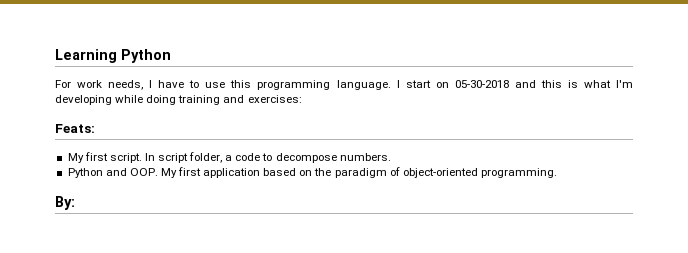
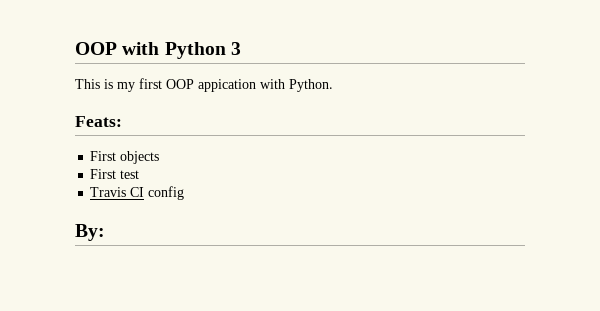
[55,49,171,63] [55,80,633,90] [55,95,302,105] [55,124,95,133] [67,152,391,163] [67,167,557,178] Learning Python // For work needs, I have to use this programming language. I start on 05-30-2018 and this is what I'm developing while doing training and exercises: // Feats: // My first script. In script folder, a code to decompose numbers. // Python and OOP. My first application based on the paradigm of object-oriented programming. -> [75,42,241,59] [75,78,333,92] [75,116,122,127] [90,151,160,164] [90,169,140,179] [90,186,185,200] OOP with Python 3 // This is my first OOP appication with Python. // Feats: // First objects // First test // Travis CI config

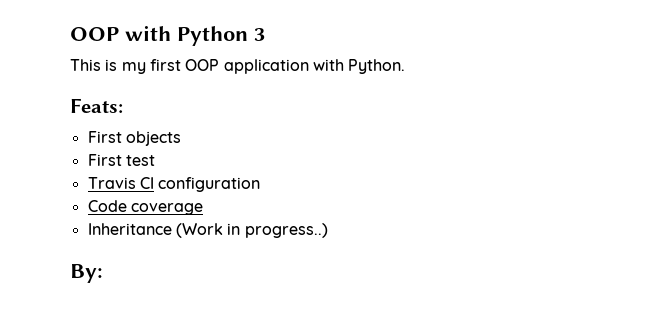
[198,79,256,92] appication -> [223,59,309,74] application
[148,186,185,200] config -> [158,177,261,192] [87,200,203,215] [87,223,328,238] configuration // Code coverage // Inheritance (Work in progress..)

